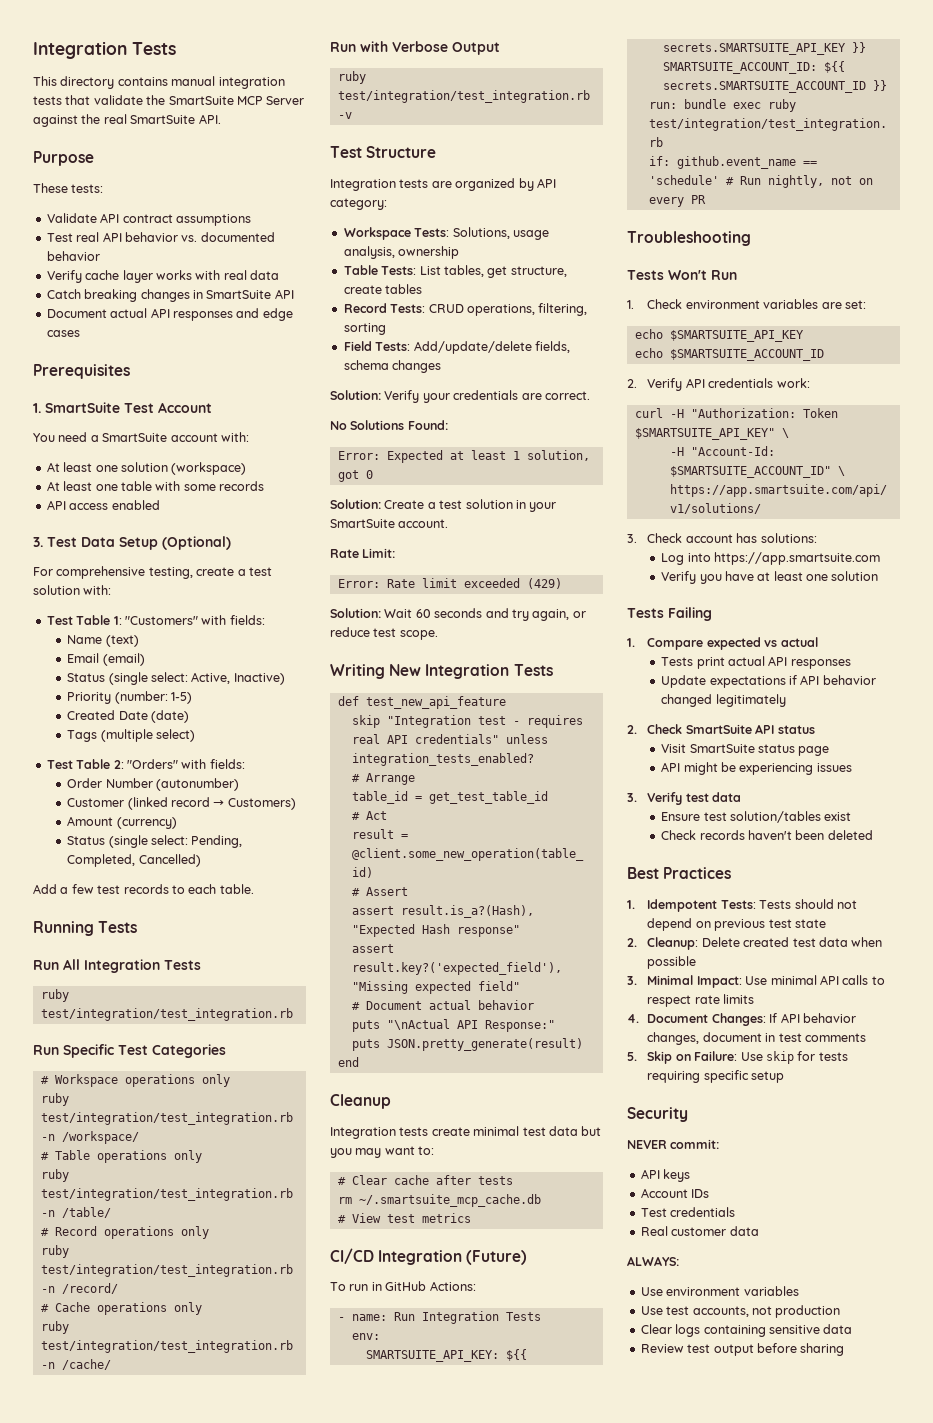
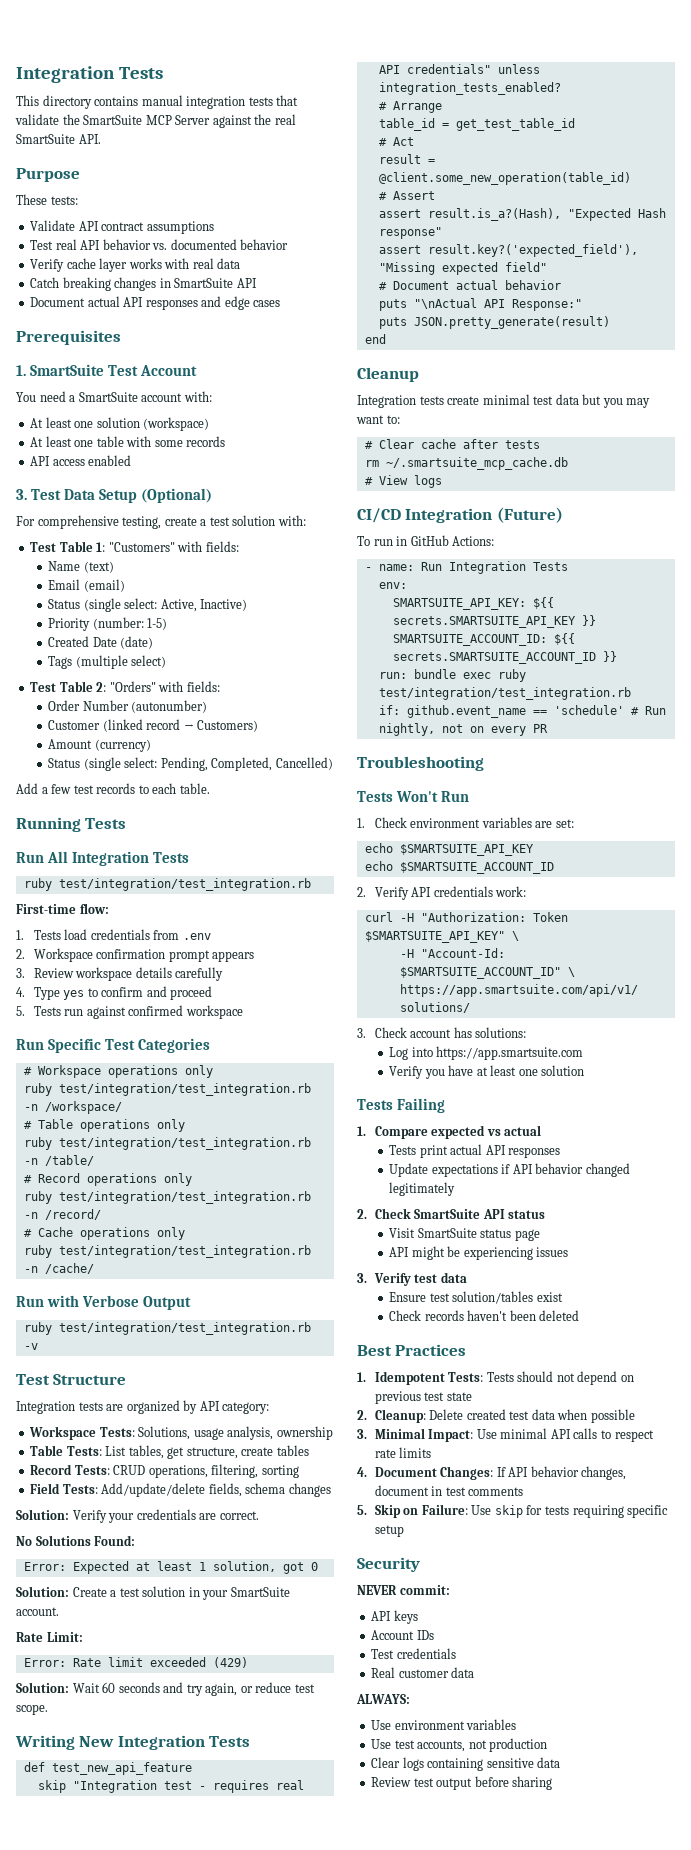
(293, 1014) none -> [16,903,109,914] [16,929,211,940] [16,948,255,962] [16,967,224,981] [16,986,213,1000] [16,1005,243,1019] // First-time flow: // 1. Tests load credentials from .env // 2. Workspace confirmation prompt appears // 3. Review workspace details carefully // 4. Type yes to confirm and proceed // 5. Tests run against confirmed workspace
[386,1213,471,1223] test metrics -> [413,475,442,488] logs

